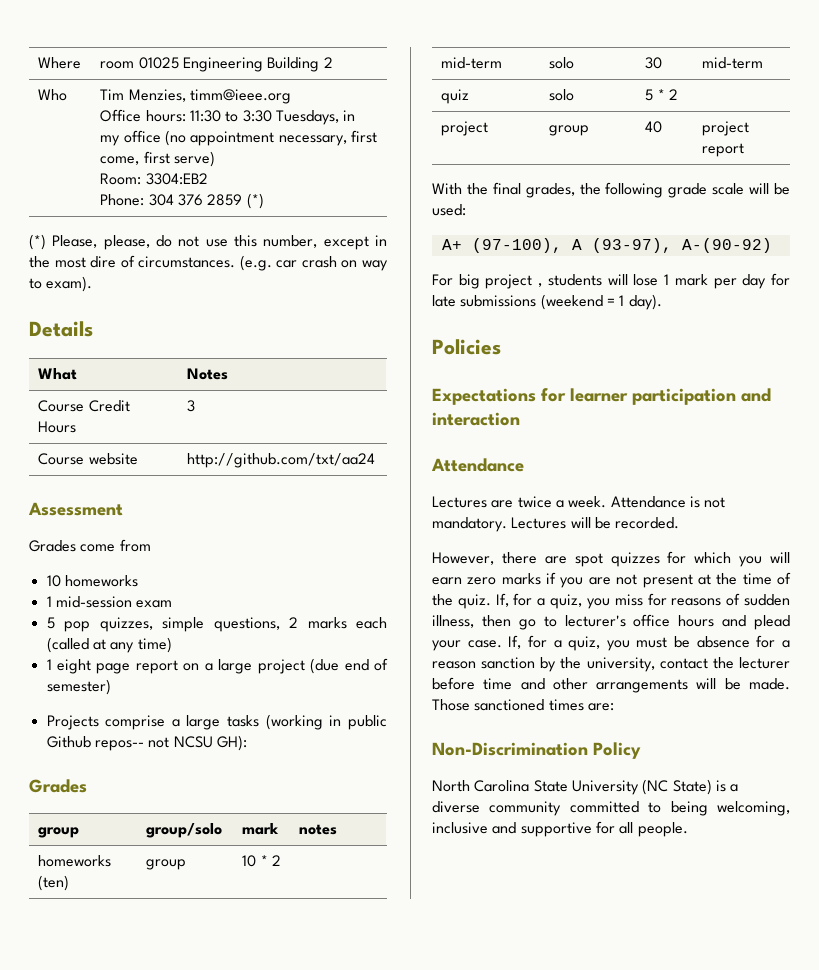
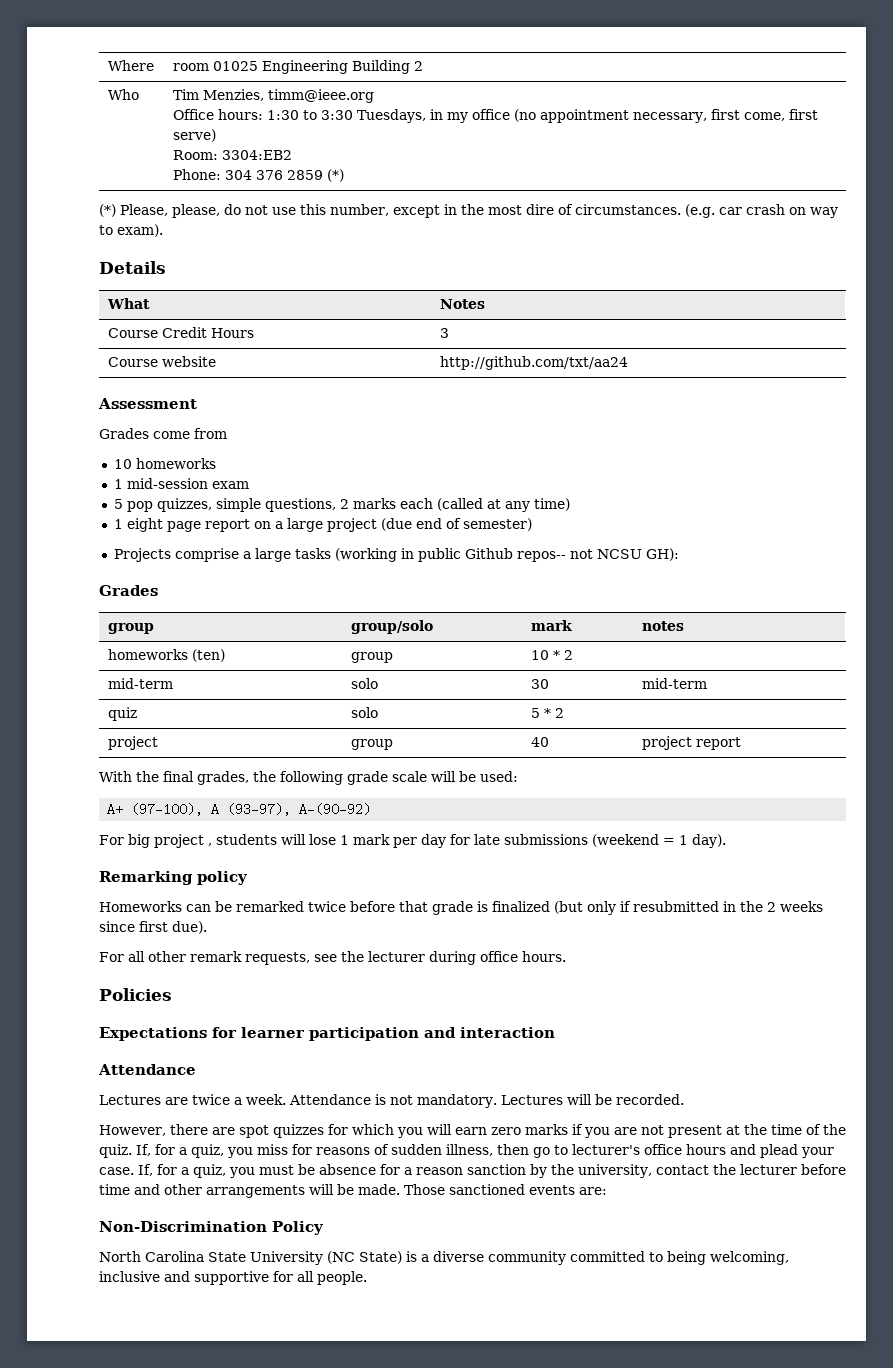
[189,110,221,122] 11:30 -> [267,110,300,120] 1:30
(662, 302) none -> [99,871,248,885] [99,901,823,915] [99,921,207,934] [99,951,566,965] // Remarking policy // Homeworks can be remarked twice before that grade is finalized (but only if resubmitted in the 2 weeks since first due). // For all other remark requests, see the lecturer during office hours.
[548,699,584,711] times -> [529,1185,575,1195] events

